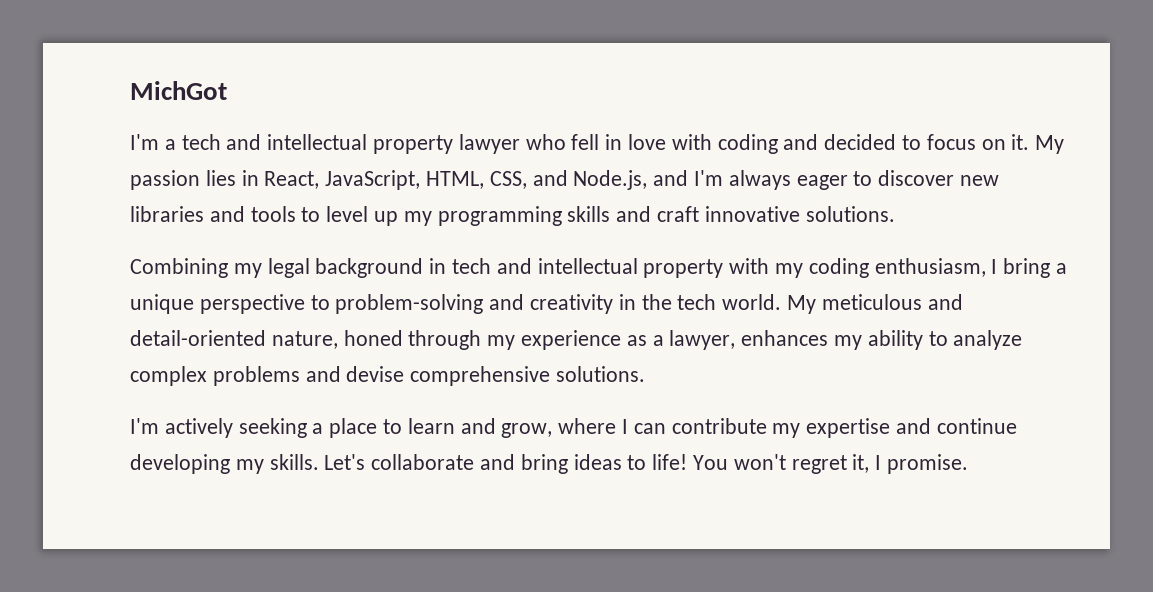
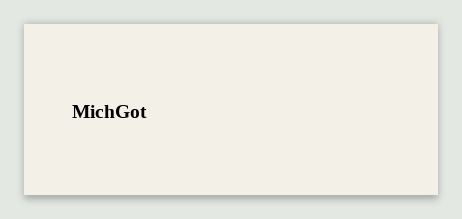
[130,134,1065,154] [130,170,1000,190] [130,206,895,226] [130,258,1068,278] [130,294,963,314] [130,330,1023,350] [130,366,646,386] [130,418,1017,438] [130,454,969,474] // I'm a tech and intellectual property lawyer who fell in love with coding and decided to focus on it. My passion lies in React, JavaScript, HTML, CSS, and Node.js, and I'm always eager to discover new libraries and tools to level up my programming skills and craft innovative solutions. // Combining my legal background in tech and intellectual property with my coding enthusiasm, I bring a unique perspective to problem-solving and creativity in the tech world. My meticulous and detail-oriented nature, honed through my experience as a lawyer, enhances my ability to analyze complex problems and devise comprehensive solutions. // I'm actively seeking a place to learn and grow, where I can contribute my expertise and continue developing my skills. Let's collaborate and bring ideas to life! You won't regret it, I promise. -> (147, 111) none

